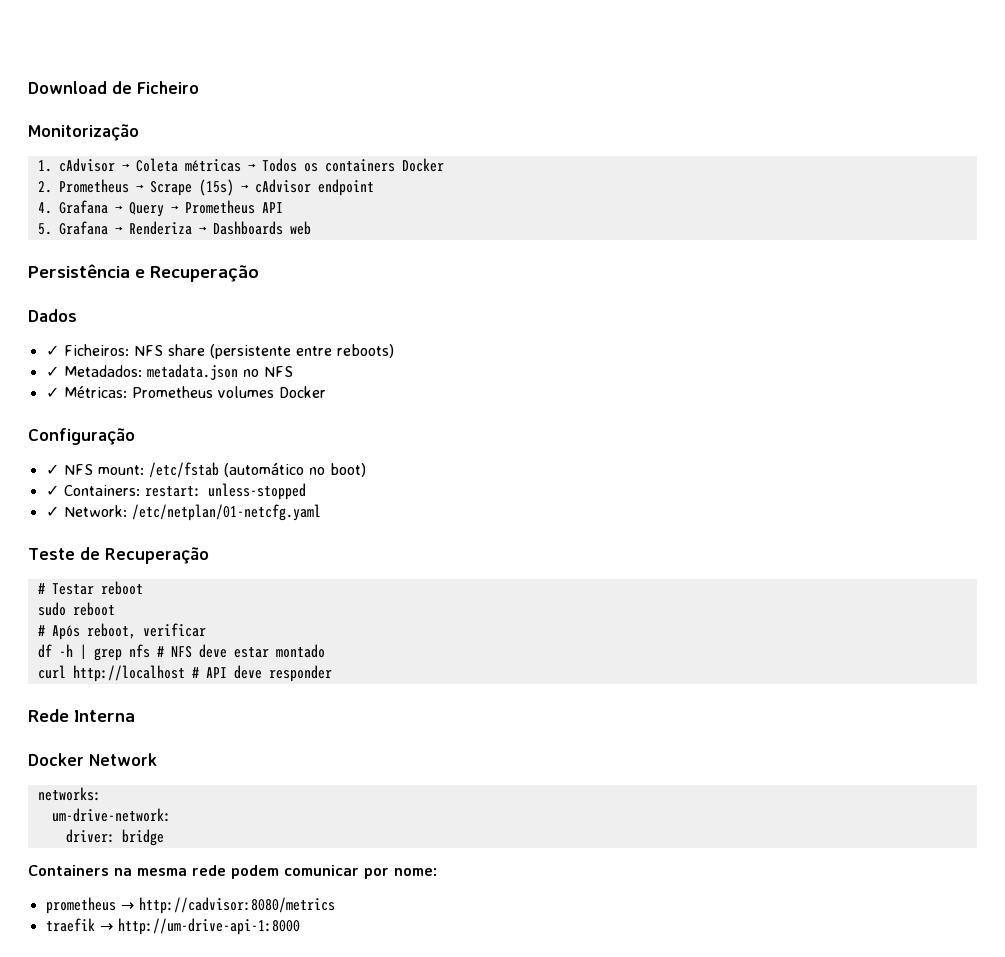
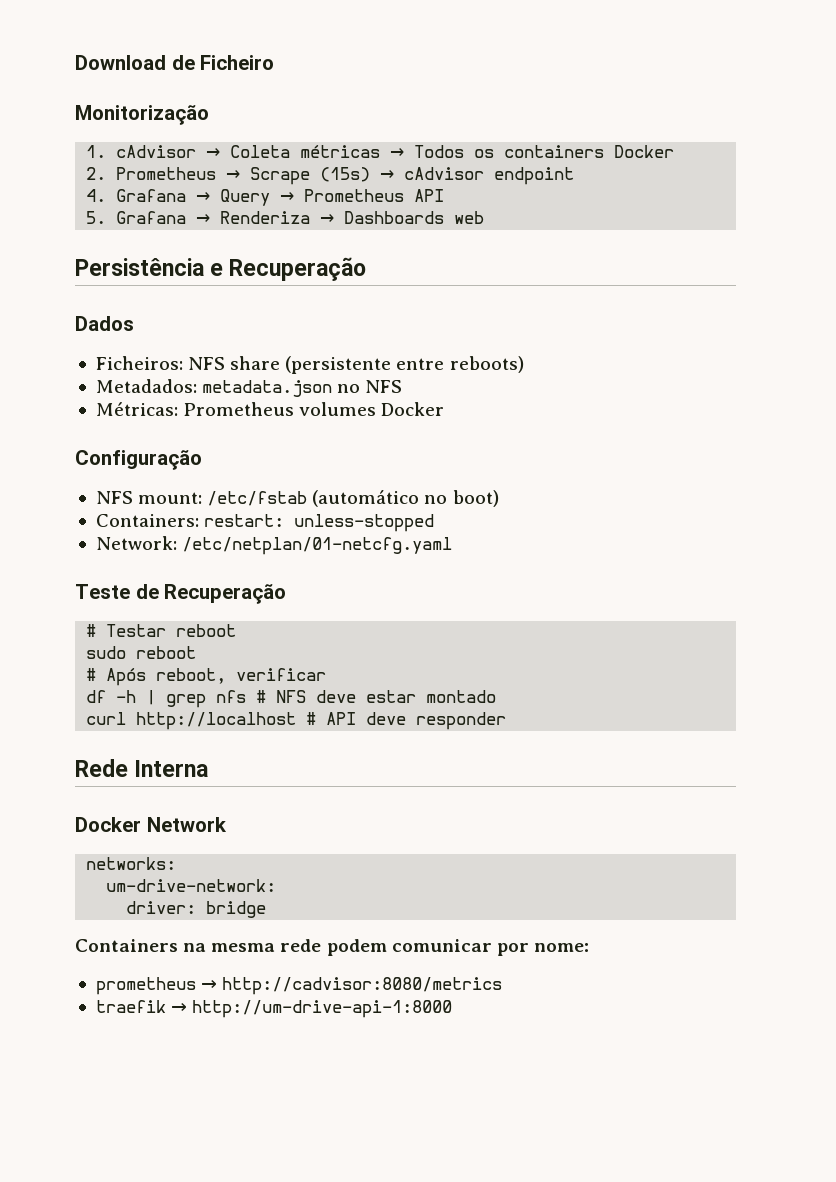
[45,345,59,356] ✓ -> (134, 323) none
[45,366,59,377] ✓ -> (524, 364) none
[45,387,59,398] ✓ -> (403, 386) none
[45,464,59,475] ✓ -> (202, 460) none
[45,485,59,496] ✓ -> (499, 498) none
[45,506,59,517] ✓ -> (435, 523) none

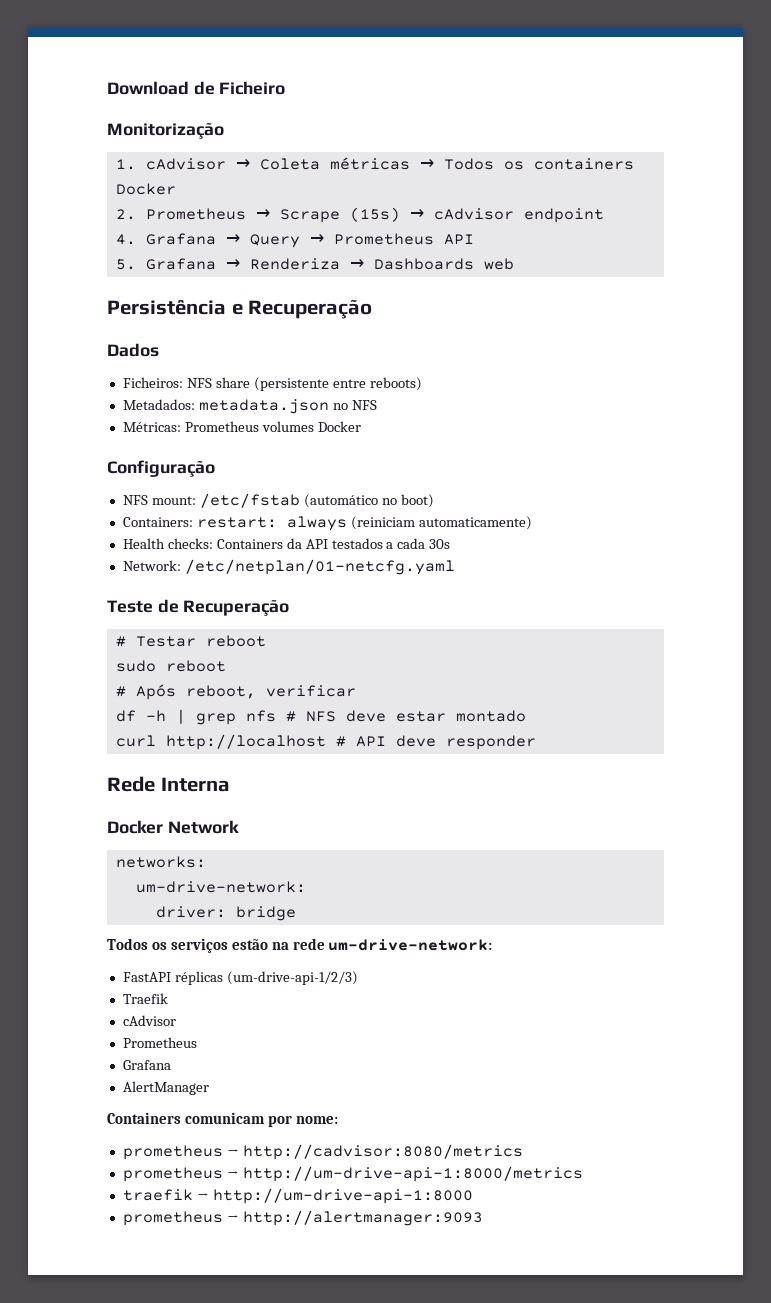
[294,514,435,532] unless-stopped -> [286,516,532,531] [122,538,451,549] always (reiniciam automaticamente) // Health checks: Containers da API testados a cada 30s
[75,939,492,956] Containers na mesma rede podem comunicar -> [107,938,493,953] [122,971,358,985] [122,993,168,1004] [122,1015,176,1026] [122,1037,197,1048] [122,1060,171,1070] [122,1081,209,1095] [107,1112,265,1124] Todos os serviços estão na rede um-drive-network: // FastAPI réplicas (um-drive-api-1/2/3) // Traefik // cAdvisor // Prometheus // Grafana // AlertManager // Containers comunicam
(503, 986) none -> [122,1166,583,1182] // prometheus → http://um-drive-api-1:8000/metrics
(453, 1009) none -> [122,1210,483,1226] // prometheus → http://alertmanager:9093

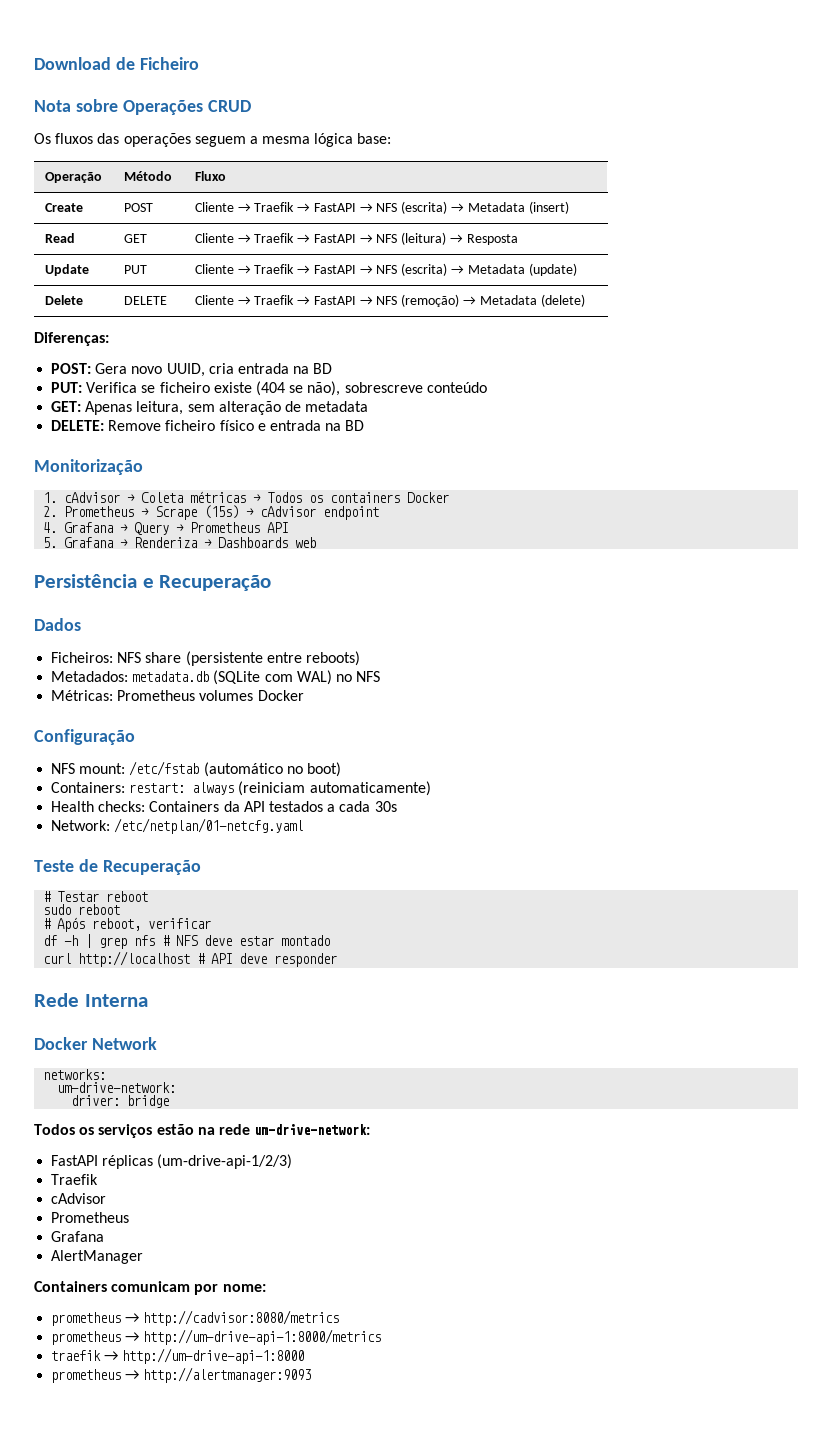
(286, 88) none -> [34,99,251,115] [34,133,392,147] [44,172,102,183] [123,171,172,181] [194,171,226,181] [44,203,83,212] [123,203,153,212] [194,201,569,214] [44,233,75,243] [123,234,147,243] [194,232,518,245] [44,264,89,276] [123,265,147,274] [194,263,577,276] [44,295,83,305] [123,296,167,305] [194,294,585,307] [34,332,109,346] [51,363,333,377] [51,381,487,396] [51,401,369,415] [51,420,365,431] // Nota sobre Operações CRUD // Os fluxos das operações seguem a mesma lógica base: // Operação | Método | Fluxo // Create | POST | Cliente → Traefik → FastAPI → NFS (escrita) → Metadata (insert) // Read | GET | Cliente → Traefik → FastAPI → NFS (leitura) → Resposta // Update | PUT | Cliente → Traefik → FastAPI → NFS (escrita) → Metadata (update) // Delete | DELETE | Cliente → Traefik → FastAPI → NFS (remoção) → Metadata (delete) // Diferenças: // POST: Gera novo UUID, cria entrada na BD // PUT: Verifica se ficheiro existe (404 se não), sobrescreve conteúdo // GET: Apenas leitura, sem alteração de metadata // DELETE: Remove ficheiro físico e entrada na BD
[198,399,329,414] metadata.json -> [132,670,332,685] metadata.db (SQLite com WAL)

